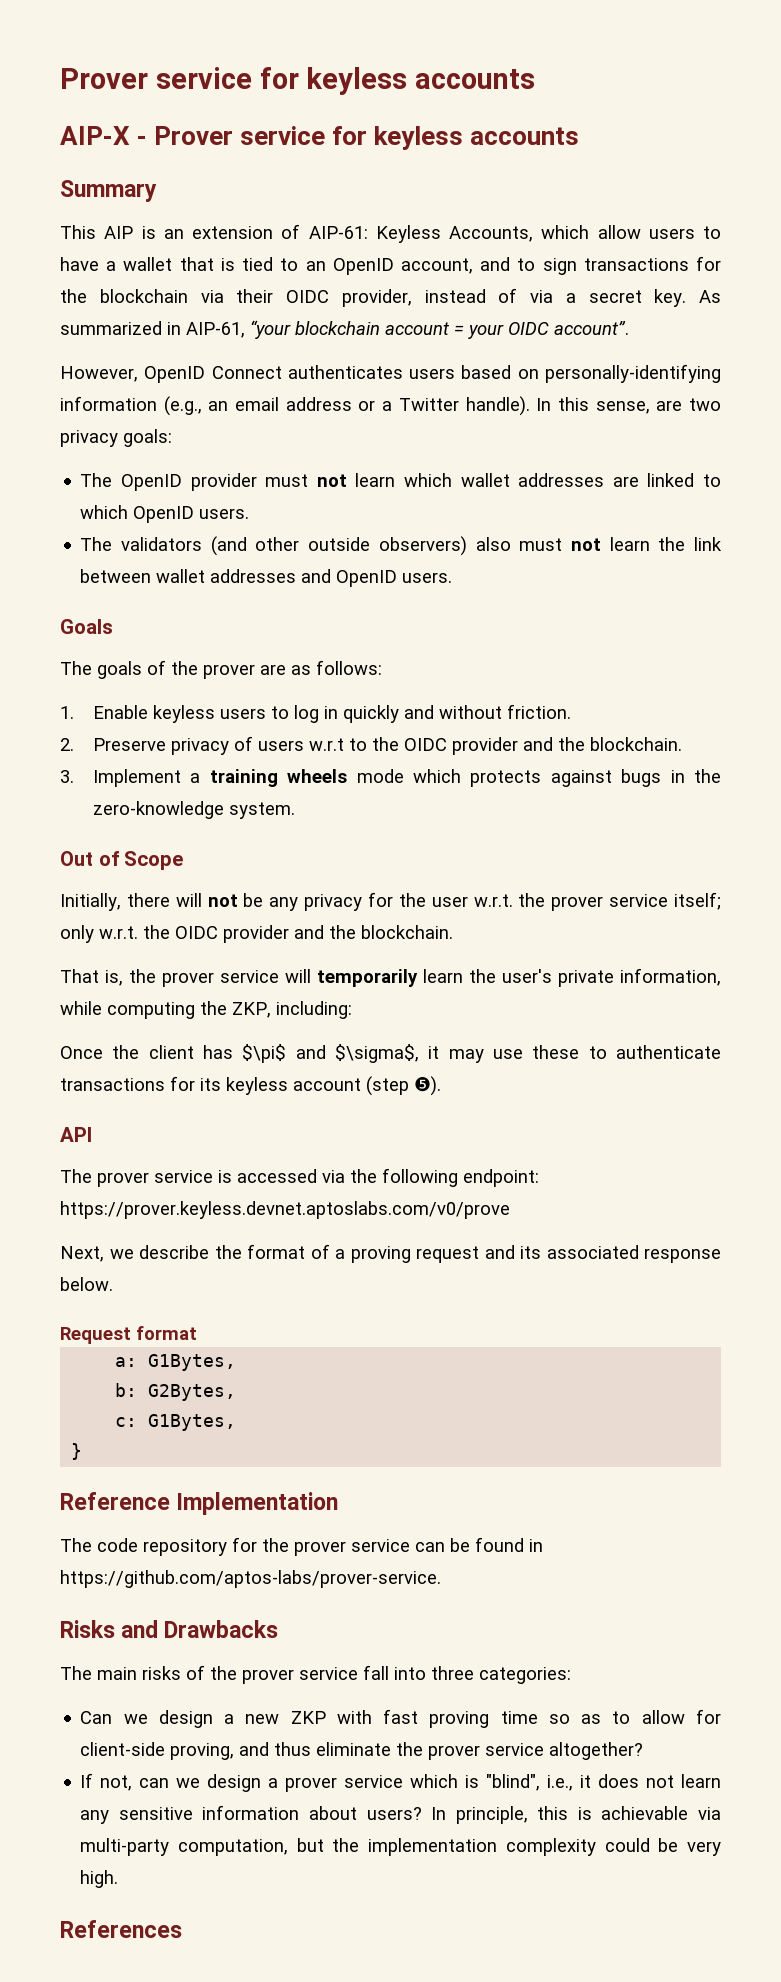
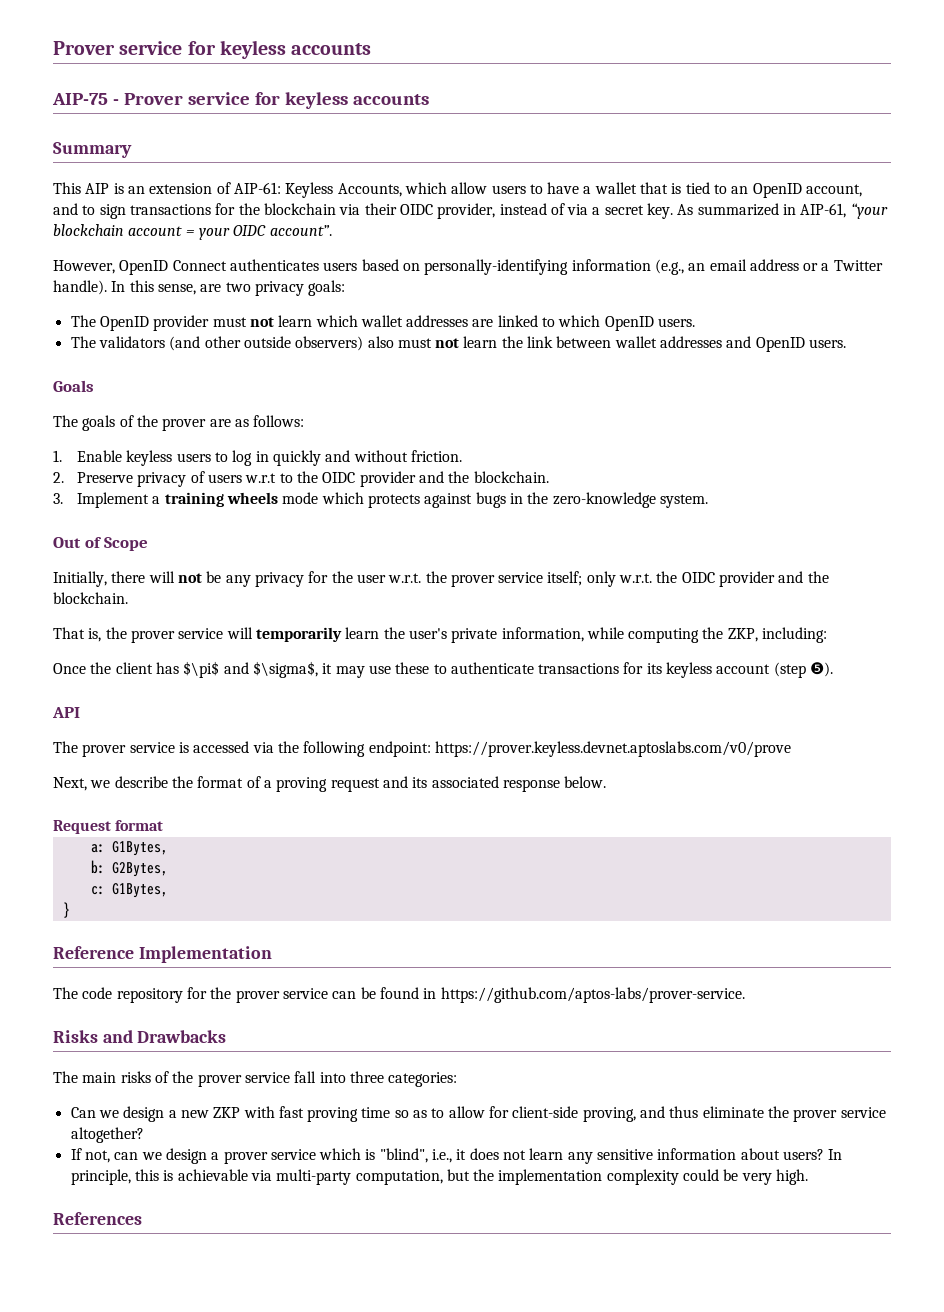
[60,67,536,95] [60,126,130,145] Prover service for keyless accounts // AIP-X -> [53,40,372,59] [52,93,108,105] Prover service for keyless accounts // AIP-75

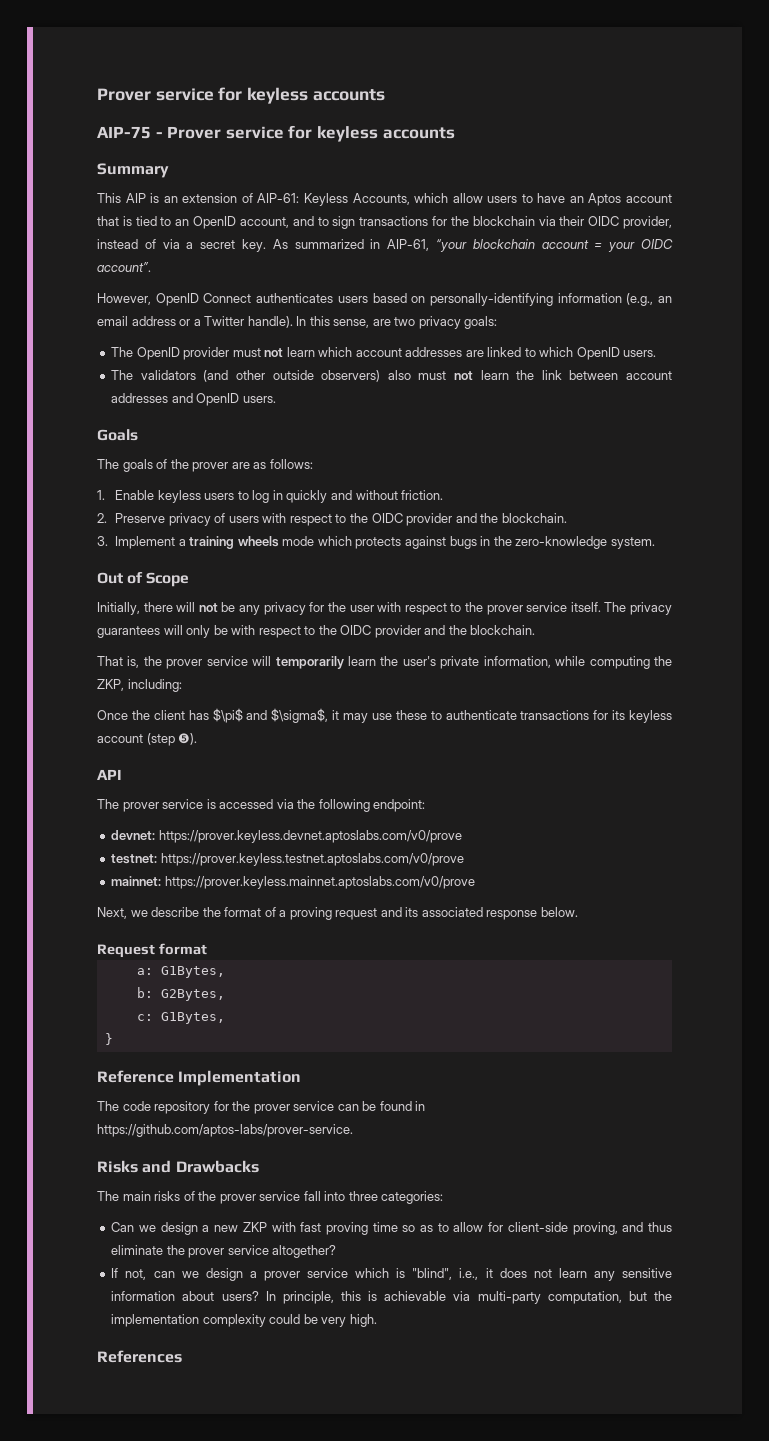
[583,182,637,194] a wallet -> [569,193,672,206] an Aptos account
[360,315,403,327] wallet -> [355,348,402,357] account
[614,336,657,348] wallet -> [626,371,673,380] account
[245,473,277,483] w.r.t -> [262,513,332,526] with respect
[388,571,653,587] w.r.t. the prover service itself; only w.r.t. -> [377,602,672,615] [97,625,316,638] with respect to the prover service itself. The privacy guarantees will only be with respect to
(431, 749) none -> [111,830,156,840] // devnet:
(791, 749) none -> [111,853,464,866] [111,876,475,889] // testnet: https://prover.keyless.testnet.aptoslabs.com/v0/prove // mainnet: https://prover.keyless.mainnet.aptoslabs.com/v0/prove

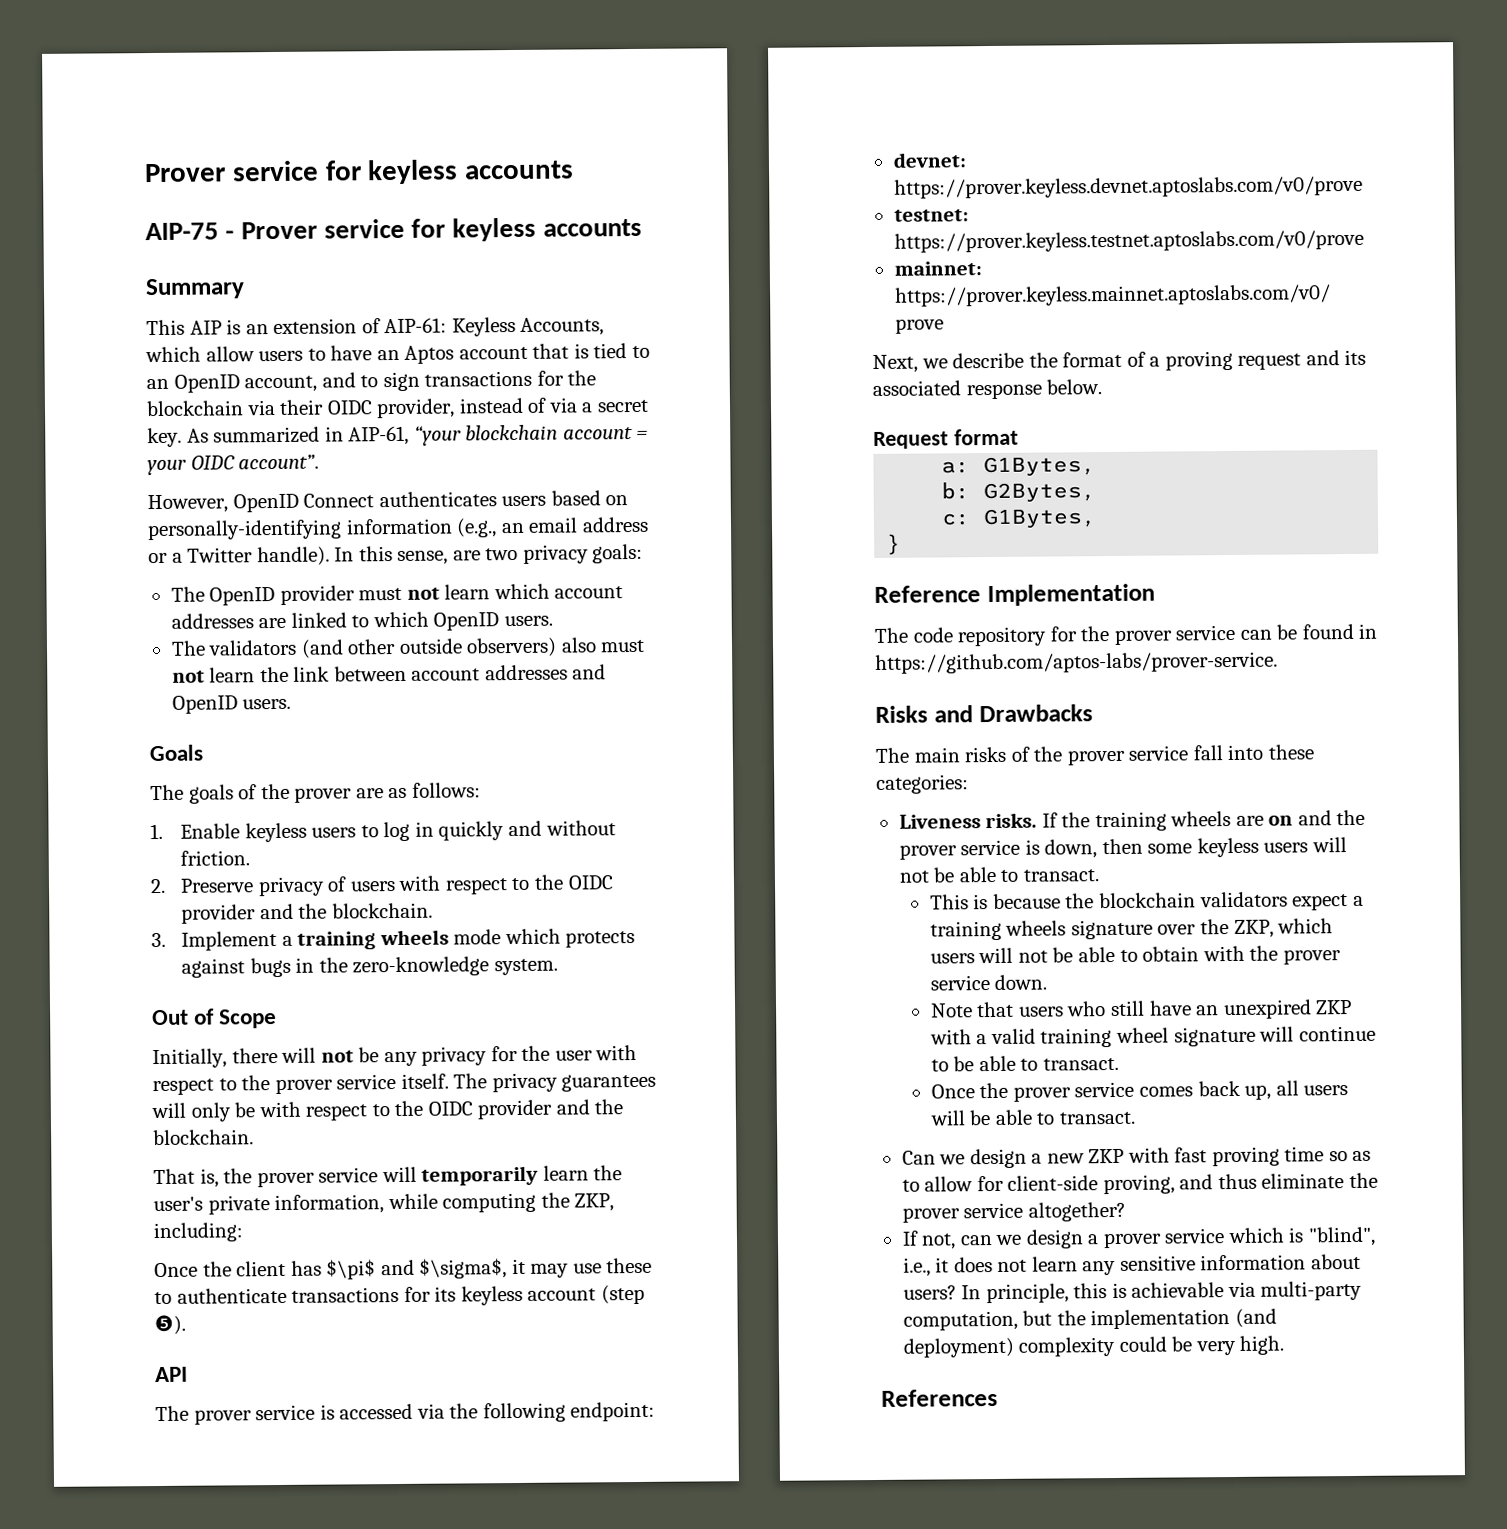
[348,1191,378,1201] three -> [1267,744,1314,760] these
(444, 1197) none -> [898,809,1366,832] [898,837,1347,860] [898,866,1099,883] [929,891,1364,911] [929,918,1334,941] [929,945,1341,965] [929,974,1048,991] [930,999,1353,1020] [929,1025,1376,1048] [930,1055,1119,1072] [930,1080,1349,1102] [929,1109,1136,1126] // Liveness risks. If the training wheels are on and the prover service is down, then some keyless users will not be able to transact. // This is because the blockchain validators expect a training wheels signature over the ZKP, which users will not be able to obtain with the prover service down. // Note that users who still have an unexpired ZKP with a valid training wheel signature will continue to be able to transact. // Once the prover service comes back up, all users will be able to transact.
(200, 1320) none -> [1234,1308,1277,1328] [902,1337,1014,1358] (and deployment)

